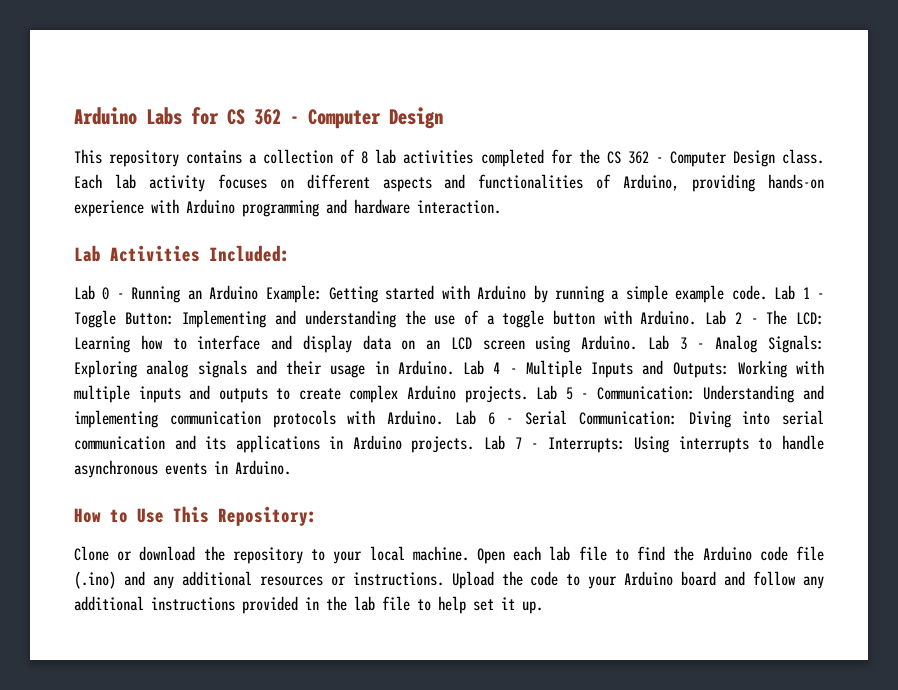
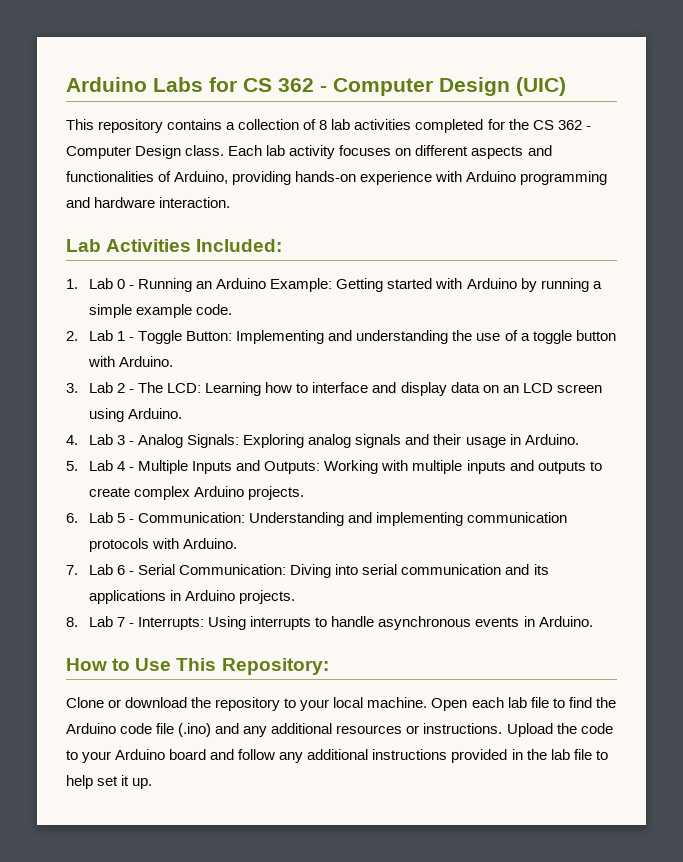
(443, 118) none -> [516,77,566,96] (UIC)
(290, 253) none -> [66,279,78,289] 1.
(767, 292) none -> [66,331,78,341] // 2.
(697, 317) none -> [66,383,78,393] // 3.
(638, 342) none -> [66,435,78,445] // 4.
(454, 367) none -> [66,461,78,471] // 5.
(528, 394) none -> [66,513,78,523] // 6.
(443, 417) none -> [66,565,78,575] // 7.
(475, 444) none -> [66,617,78,627] // 8.

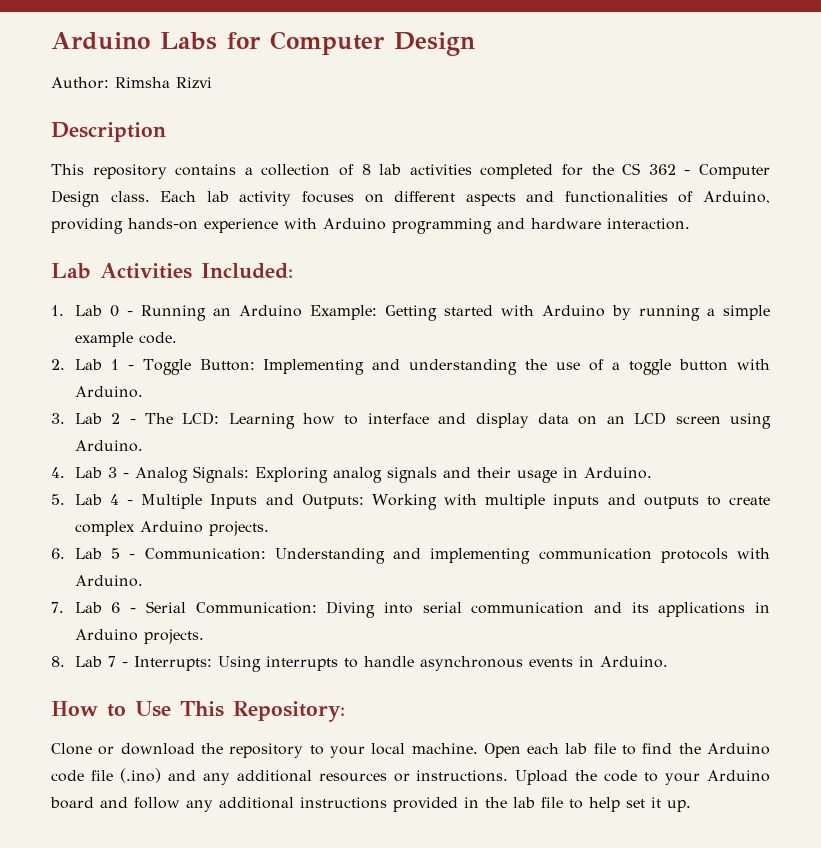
[243,77,566,96] CS 362 - Computer Design (UIC) -> [270,31,475,56] [51,77,212,89] [51,122,166,142] Computer Design // Author: Rimsha Rizvi // Description

